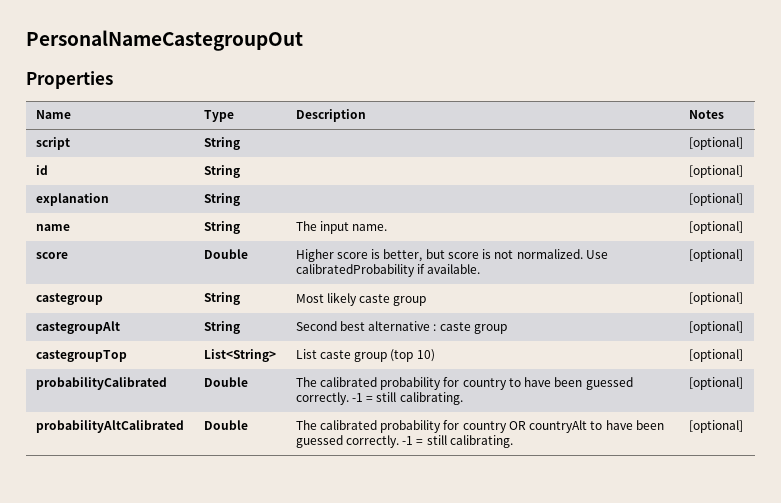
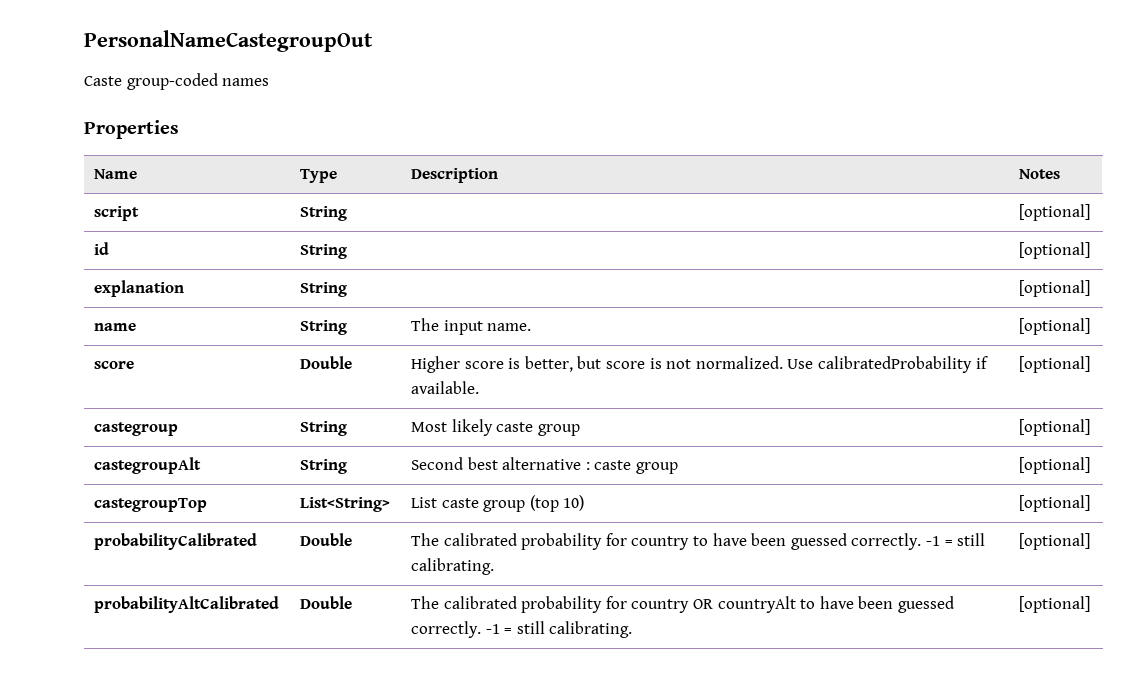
(303, 40) none -> [84,73,270,90] // Caste group-coded names

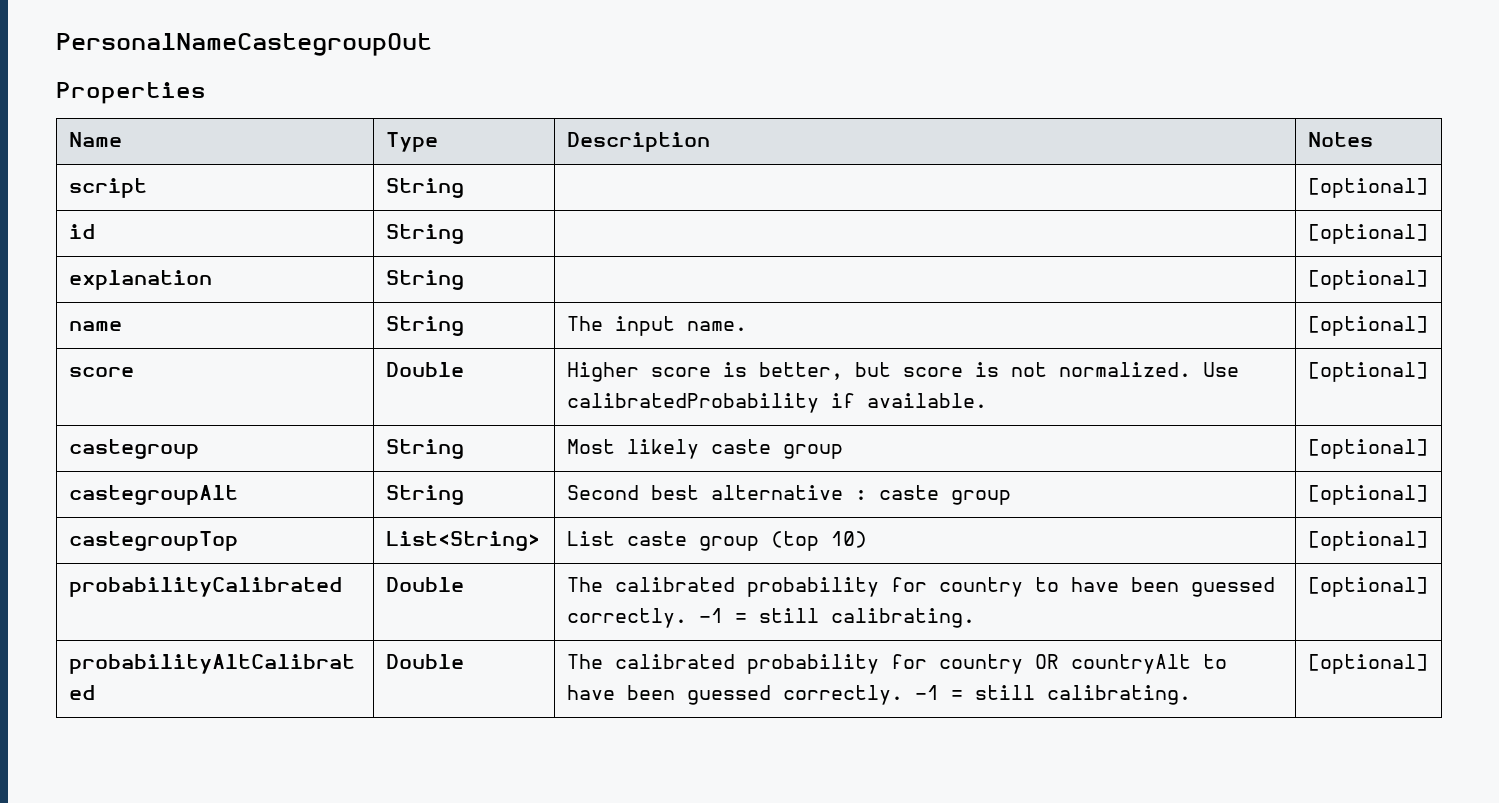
[84,73,270,90] // Caste group-coded names -> (432, 44) none

